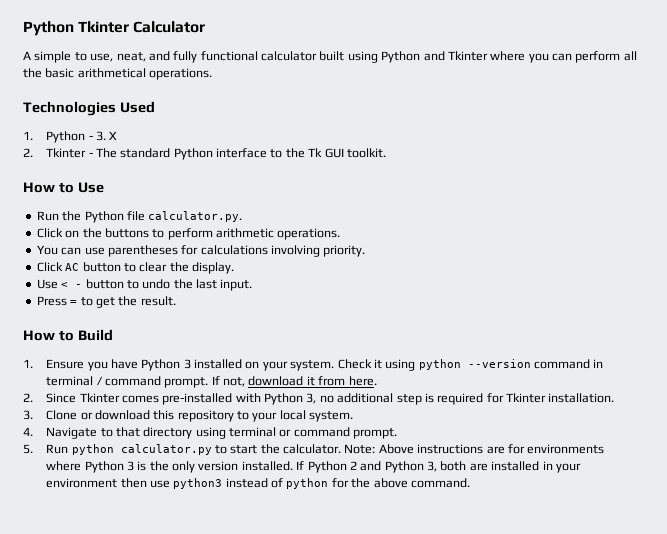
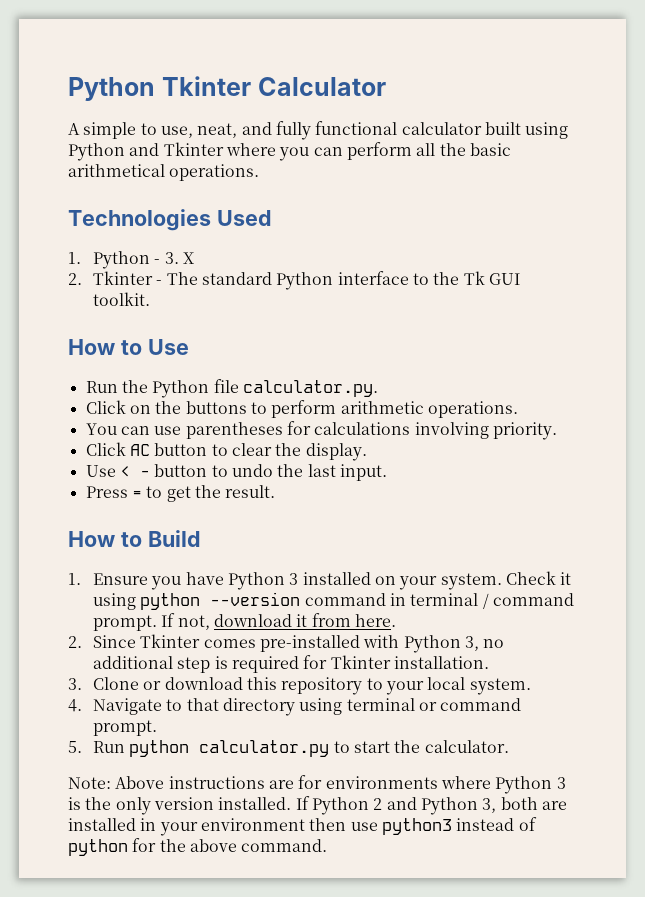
(342, 449) none -> (509, 746) //

